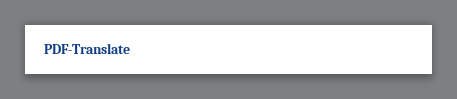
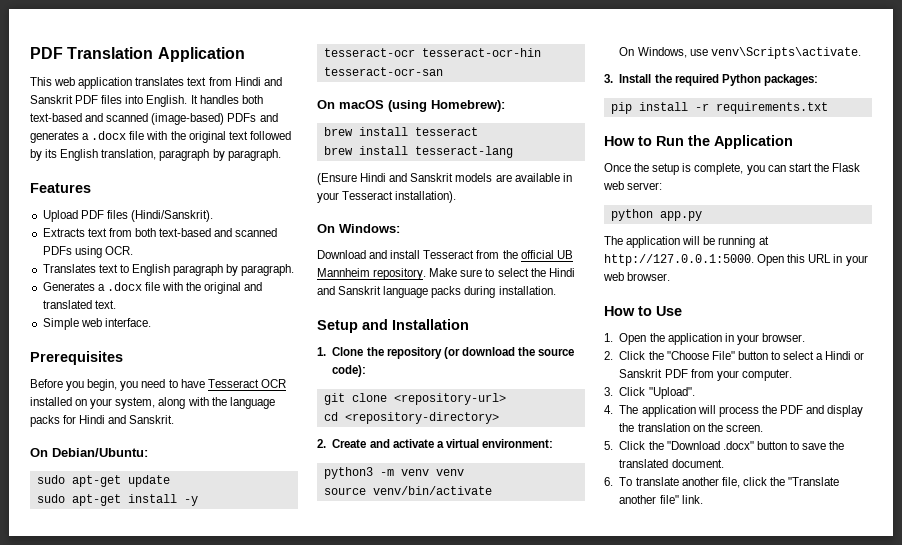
[44,43,130,54] PDF-Translate -> [30,47,245,62] [30,77,282,89] [30,95,263,107] [30,113,278,125] [30,131,291,143] [30,149,281,161] [30,183,91,193] [42,210,213,222] [42,228,278,237] [42,246,133,258] [42,264,295,276] [42,282,263,294] [42,300,116,309] [42,318,151,330] [30,351,123,365] [30,379,286,391] [30,397,275,409] [30,415,175,427] [30,448,148,457] [36,475,170,487] [36,494,198,506] [323,48,541,57] [323,67,443,76] [317,100,505,112] [323,127,478,136] [323,146,513,158] [317,173,572,185] [317,191,457,203] [317,224,400,233] [317,250,573,259] [317,268,575,280] [317,286,556,298] [317,319,469,333] [317,347,575,359] [332,365,367,377] [323,393,506,405] [323,412,499,424] [317,439,553,448] [323,467,464,479] [323,486,492,495] [619,47,861,59] [604,74,818,86] [610,102,828,114] [604,135,793,149] [604,163,860,175] [603,181,663,190] [610,209,702,221] [604,236,769,248] [604,254,868,266] [603,272,671,281] [604,306,682,316] [604,333,805,345] [604,351,865,360] [619,369,792,381] [604,387,695,399] [604,405,864,417] [619,423,763,432] [604,441,845,450] [619,459,724,468] [604,477,840,488] [619,495,703,504] PDF Translation Application // This web application translates text from Hindi and Sanskrit PDF files into English. It handles both text-based and scanned (image-based) PDFs and generates a .docx file with the original text followed by its English translation, paragraph by paragraph. // Features // Upload PDF files (Hindi/Sanskrit). // Extracts text from both text-based and scanned PDFs using OCR. // Translates text to English paragraph by paragraph. // Generates a .docx file with the original and translated text. // Simple web interface. // Prerequisites // Before you begin, you need to have Tesseract OCR installed on your system, along with the language packs for Hindi and Sanskrit. // On Debian/Ubuntu: // sudo apt-get update // sudo apt-get install -y tesseract-ocr tesseract-ocr-hin tesseract-ocr-san // On macOS (using Homebrew): // brew install tesseract // brew install tesseract-lang // (Ensure Hindi and Sanskrit models are available in your Tesseract installation). // On Windows: // Download and install Tesseract from the official UB Mannheim repository. Make sure to select the Hindi and Sanskrit language packs during installation. // Setup and Installation // 1. Clone the repository (or download the source code): // git clone <repository-url> // cd <repository-directory> // 2. Create and activate a virtual environment: // python3 -m venv venv // source venv/bin/activate // On Windows, use venv\Scripts\activate. // 3. Install the required Python packages: // pip install -r requirements.txt // How to Run the Application // Once the setup is complete, you can start the Flask web server: // python app.py // The application will be running at http://127.0.0.1:5000. Open this URL in your web browser. // How to Use // 1. Open the application in your browser. // 2. Click the "Choose File" button to select a Hindi or Sanskrit PDF from your computer. // 3. Click "Upload". // 4. The application will process the PDF and display the translation on the screen. // 5. Click the "Download .docx" button to save the translated document. // 6. To translate another file, click the "Translate another file" link.

